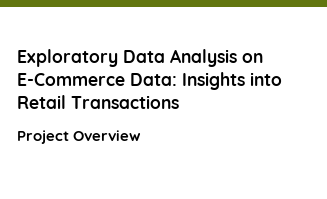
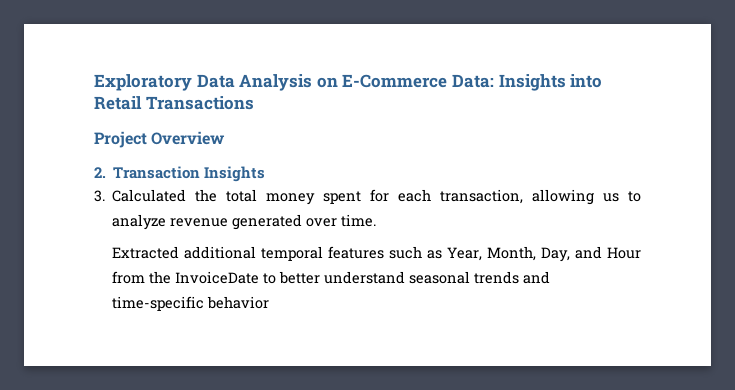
(142, 135) none -> [94,166,266,182] [94,189,642,205] [112,214,377,230] [111,246,642,262] [111,271,550,284] [111,296,269,311] // 2. Transaction Insights // 3. Calculated the total money spent for each transaction, allowing us to analyze revenue generated over time. // Extracted additional temporal features such as Year, Month, Day, and Hour from the InvoiceDate to better understand seasonal trends and time-specific behavior

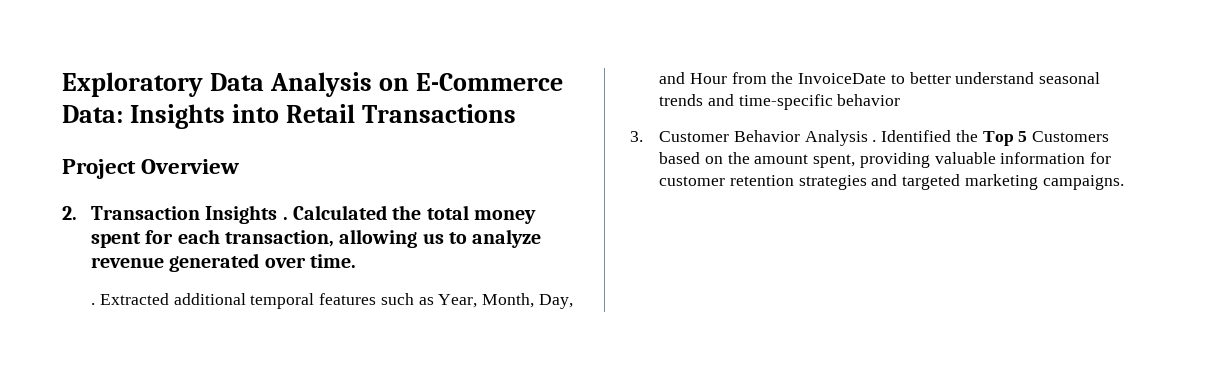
[94,190,105,202] // 3. -> [282,217,288,220] .
(377, 220) none -> [91,303,96,305] .
(269, 302) none -> [630,130,1110,146] [659,152,1112,168] [659,174,1124,190] // 3. Customer Behavior Analysis . Identified the Top 5 Customers based on the amount spent, providing valuable information for customer retention strategies and targeted marketing campaigns.

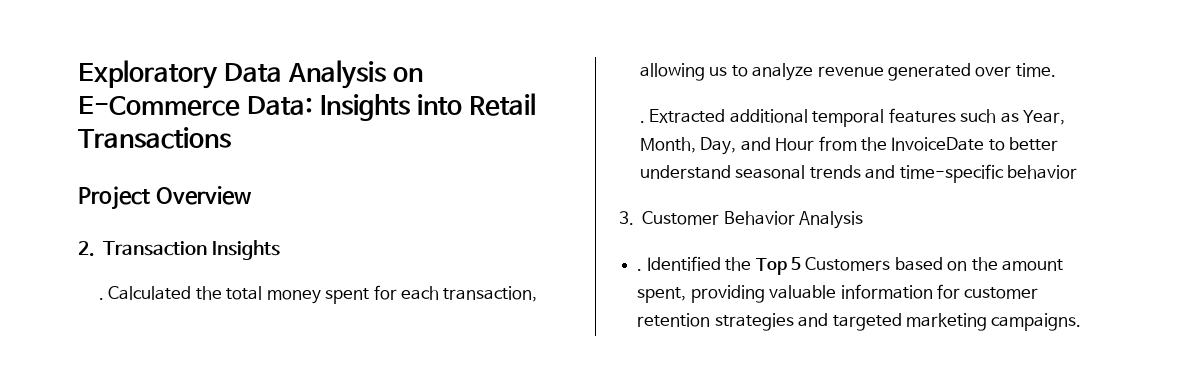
(278, 214) none -> (281, 250) //
(868, 138) none -> (864, 220) //

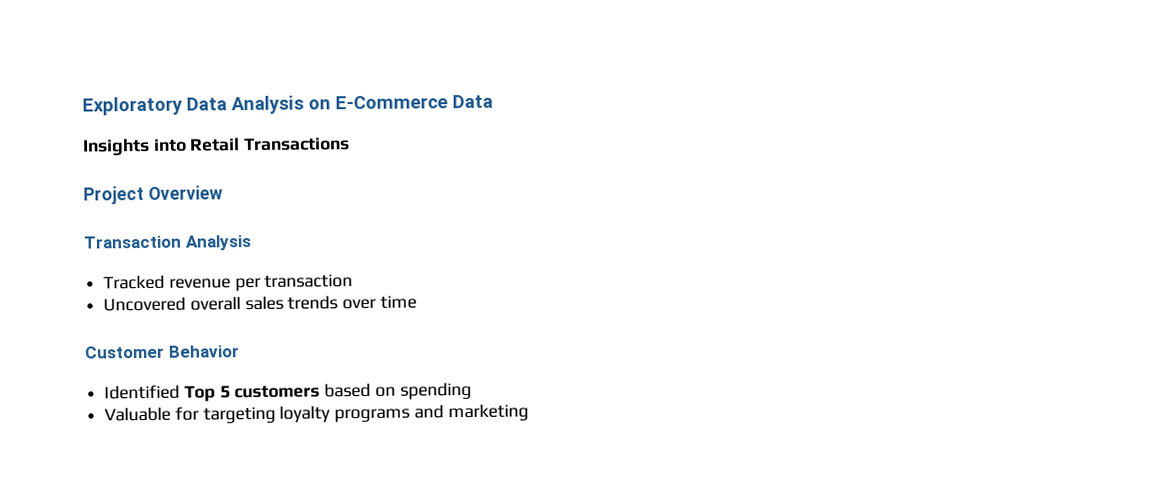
[247,96,314,115] Data: -> [452,94,493,109] Data //
[78,240,281,260] [98,285,538,304] [639,63,1056,81] [639,108,1065,127] [639,136,1059,155] [639,164,1078,183] [619,211,864,229] [637,256,752,271] 2. Transaction Insights // . Calculated the total money spent for each transaction, allowing us to analyze revenue generated over time. // . Extracted additional temporal features such as Year, Month, Day, and Hour from the InvoiceDate to better understand seasonal trends and time-specific behavior // 3. Customer Behavior Analysis // . Identified the -> [83,235,252,251] [103,274,354,292] [103,295,417,312] [84,345,240,359] [104,384,181,400] Transaction Analysis // Tracked revenue per transaction // Uncovered overall sales trends over time // Customer Behavior // Identified
[805,257,891,271] Customers -> [234,385,321,399] customers
[971,257,1064,271] [637,284,1039,303] [637,313,1082,331] the amount spent, providing valuable information for customer retention strategies and targeted marketing campaigns. -> [399,381,472,400] [104,403,529,424] spending // Valuable for targeting loyalty programs and marketing

